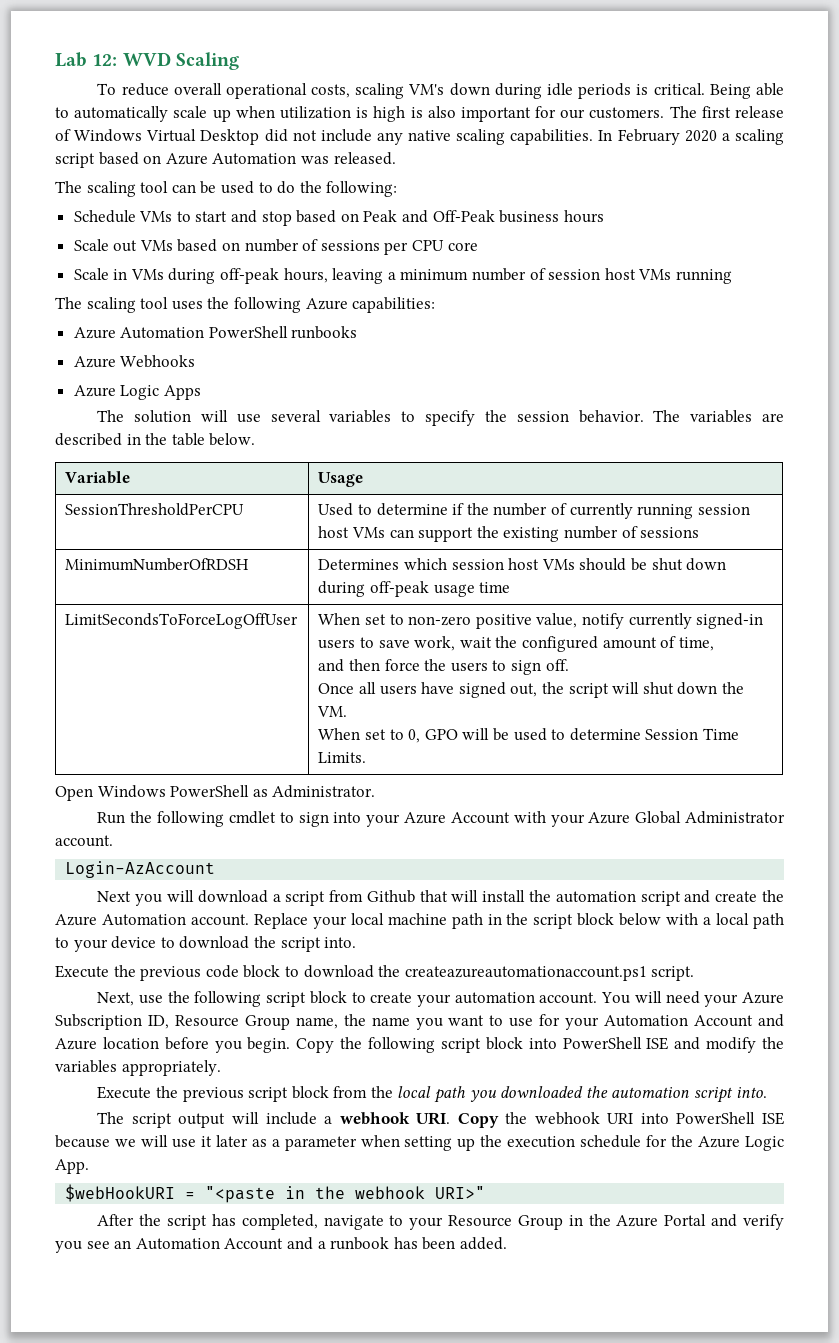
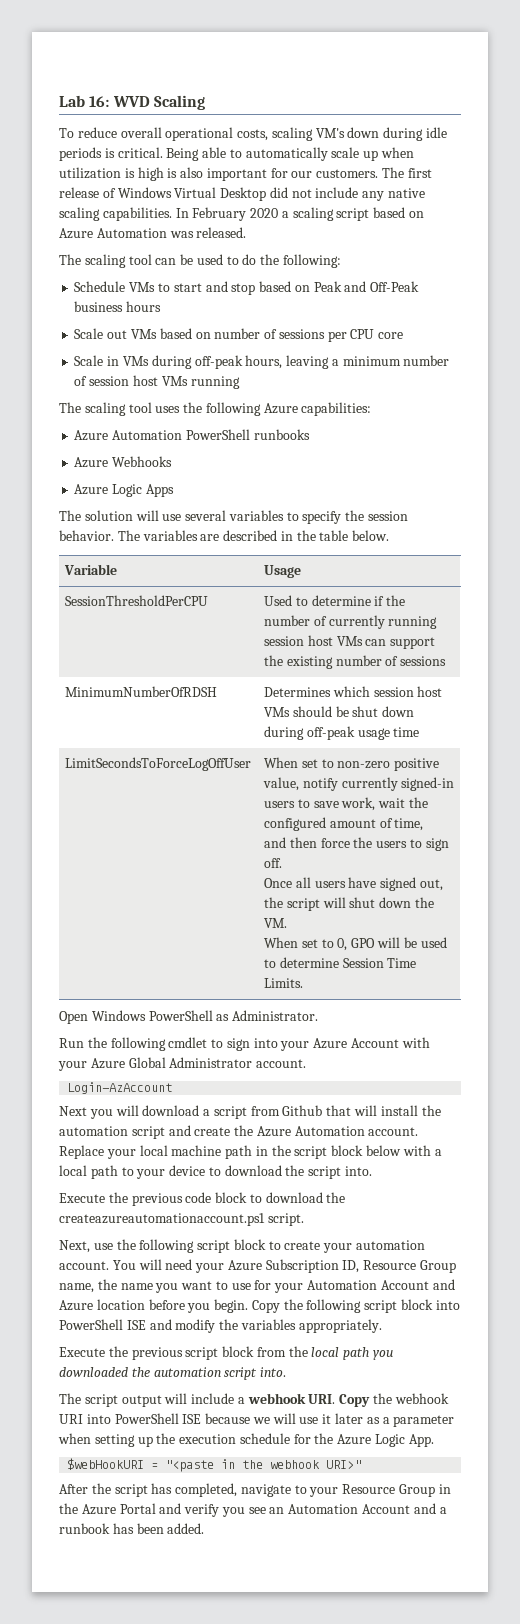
[92,54,118,66] 12: -> [89,96,110,107] 16:

